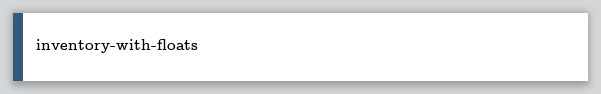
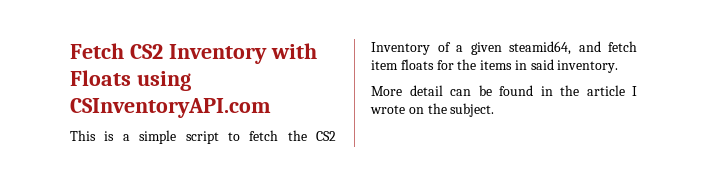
[36,39,198,53] inventory-with-floats -> [70,43,317,64] [70,70,191,91] [70,98,271,118] [70,130,336,144] [371,41,637,55] [371,59,619,73] [371,85,637,96] [370,103,495,117] Fetch CS2 Inventory with Floats using CSInventoryAPI.com // This is a simple script to fetch the CS2 Inventory of a given steamid64, and fetch item floats for the items in said inventory. // More detail can be found in the article I wrote on the subject.

